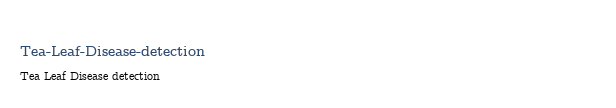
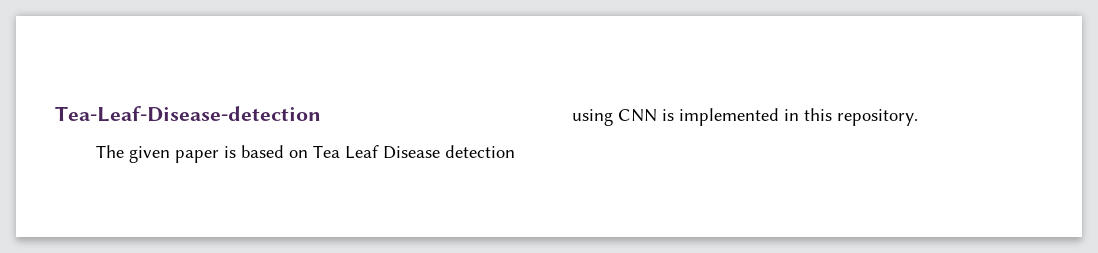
[20,71,160,80] Tea Leaf Disease detection -> [96,145,516,163] [572,108,918,126] The given paper is based on Tea Leaf Disease detection using CNN is implemented in this repository.

